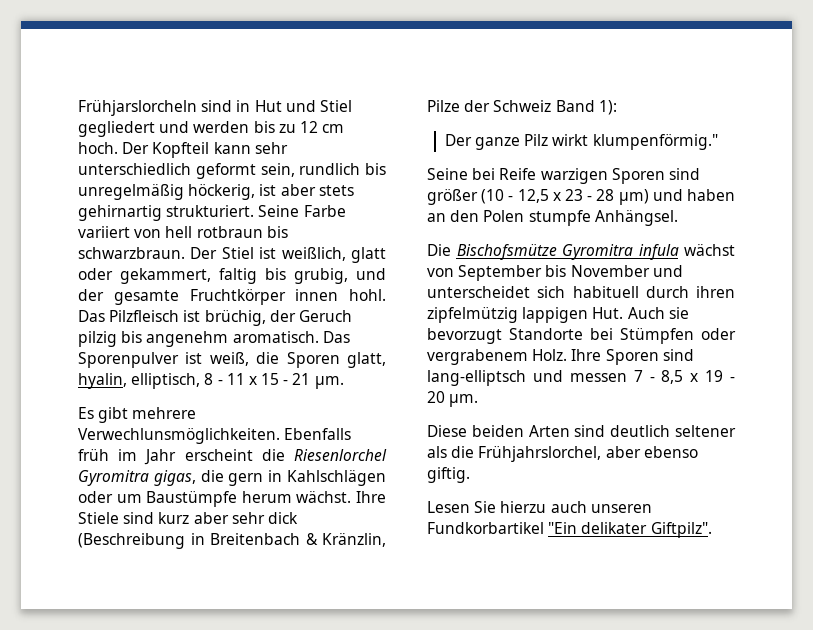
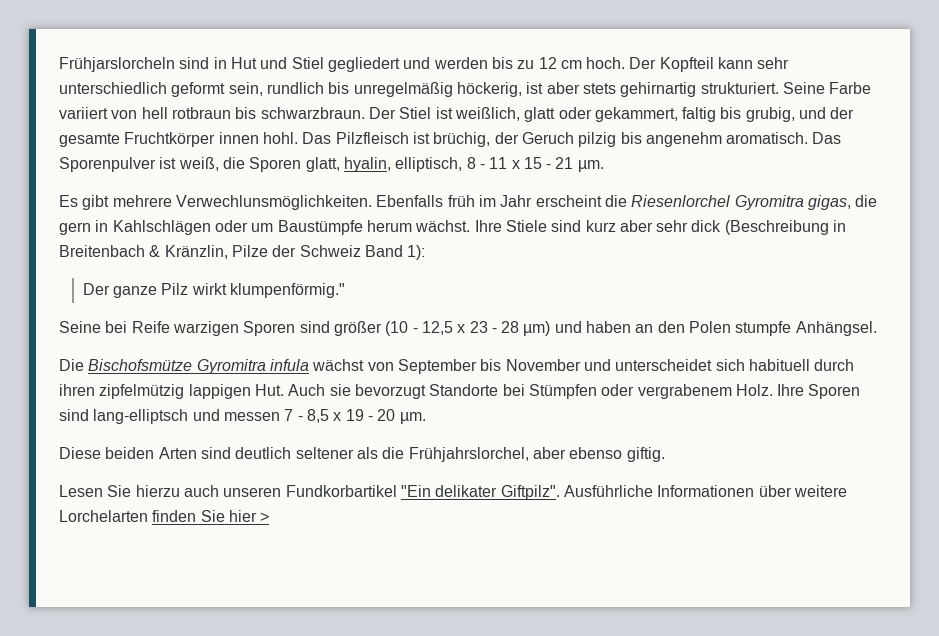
(712, 530) none -> [563,485,847,497] [59,510,270,522] Ausführliche Informationen über weitere Lorchelarten finden Sie hier >

